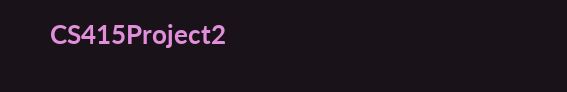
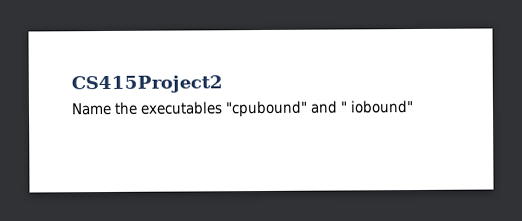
(226, 36) none -> [71,100,415,118] // Name the executables "cpubound" and " iobound"

